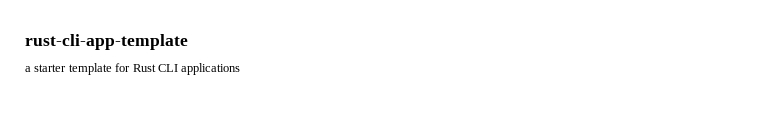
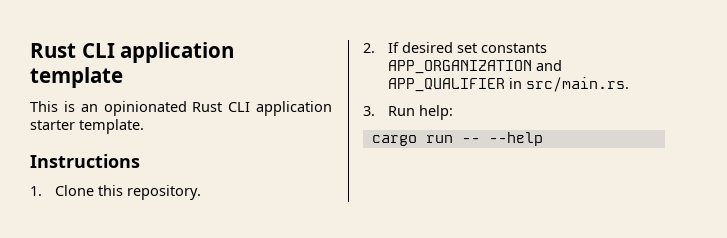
[25,34,188,50] [25,63,241,75] rust-cli-app-template // a starter template for Rust CLI applications -> [30,42,235,63] [30,67,123,88] [30,101,332,116] [30,119,144,134] [30,154,140,168] [30,185,202,200] [363,42,548,53] [388,60,563,74] [388,77,630,92] [363,105,454,120] [371,132,543,146] Rust CLI application template // This is an opinionated Rust CLI application starter template. // Instructions // 1. Clone this repository. // 2. If desired set constants APP_ORGANIZATION and APP_QUALIFIER in src/main.rs. // 3. Run help: // cargo run -- --help

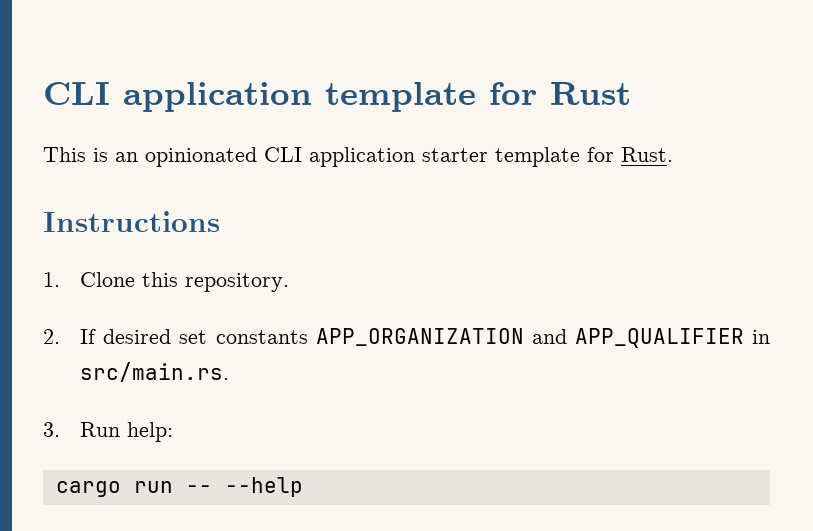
[30,43,76,58] Rust -> (43, 93) none
(123, 77) none -> [489,82,631,105] for Rust
[192,102,223,112] Rust -> (257, 157) none
[79,119,144,134] template. -> [495,147,673,167] template for Rust.

